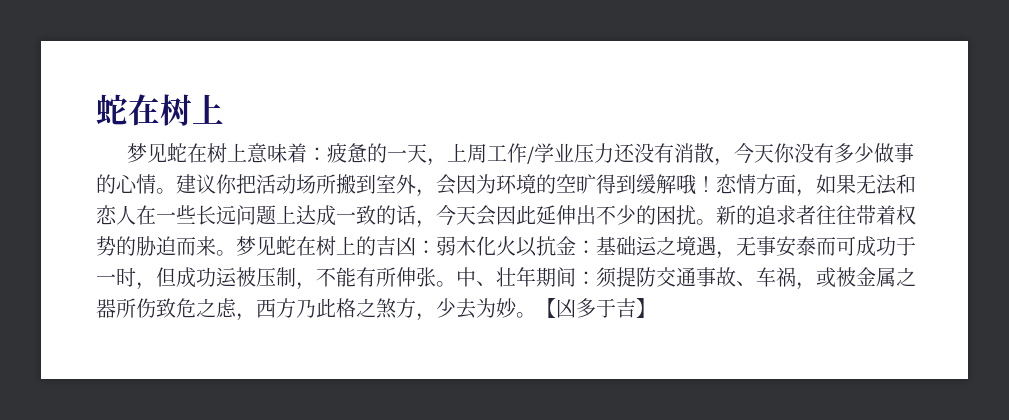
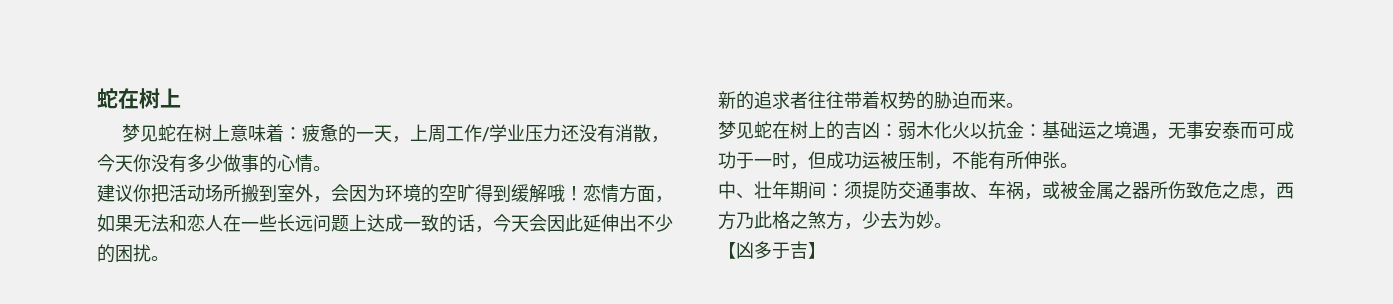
(176, 191) none -> (331, 168) //
(716, 222) none -> (169, 258) //
(236, 253) none -> (1024, 105) //
(456, 284) none -> (1078, 165) //
(536, 315) none -> (952, 225) //

